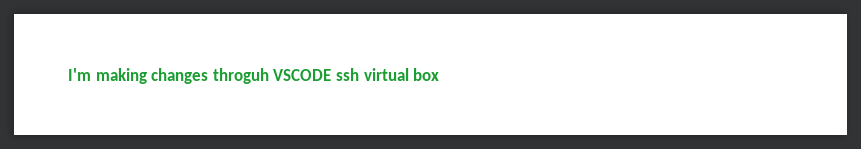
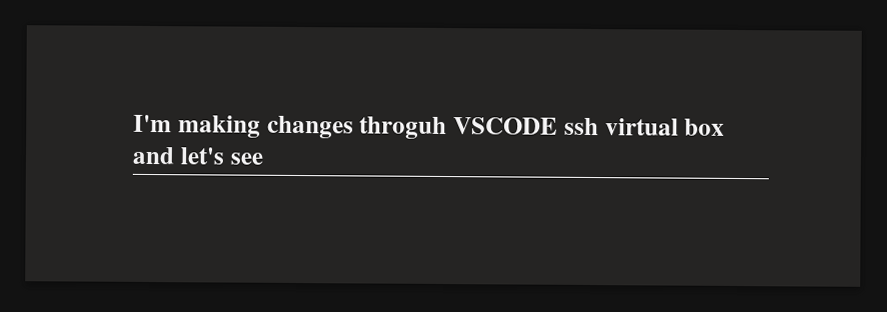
(440, 74) none -> [132,146,264,165] and let's see

